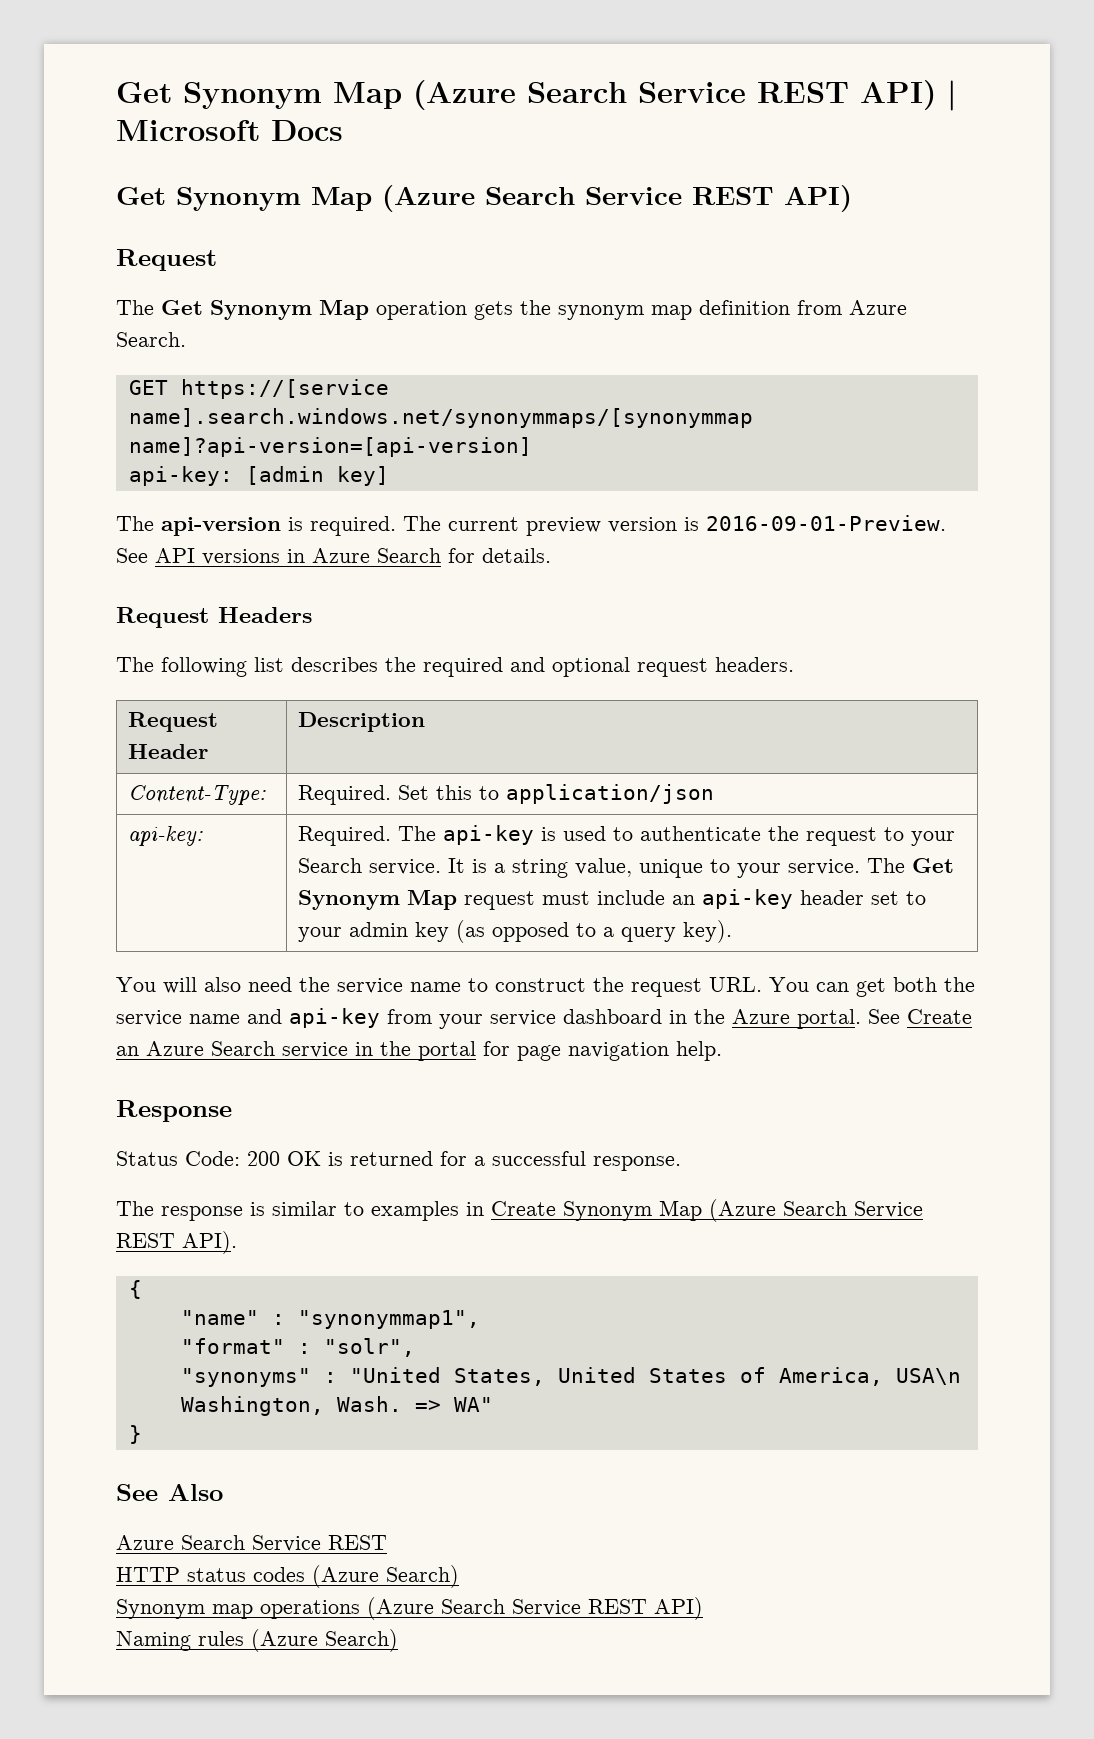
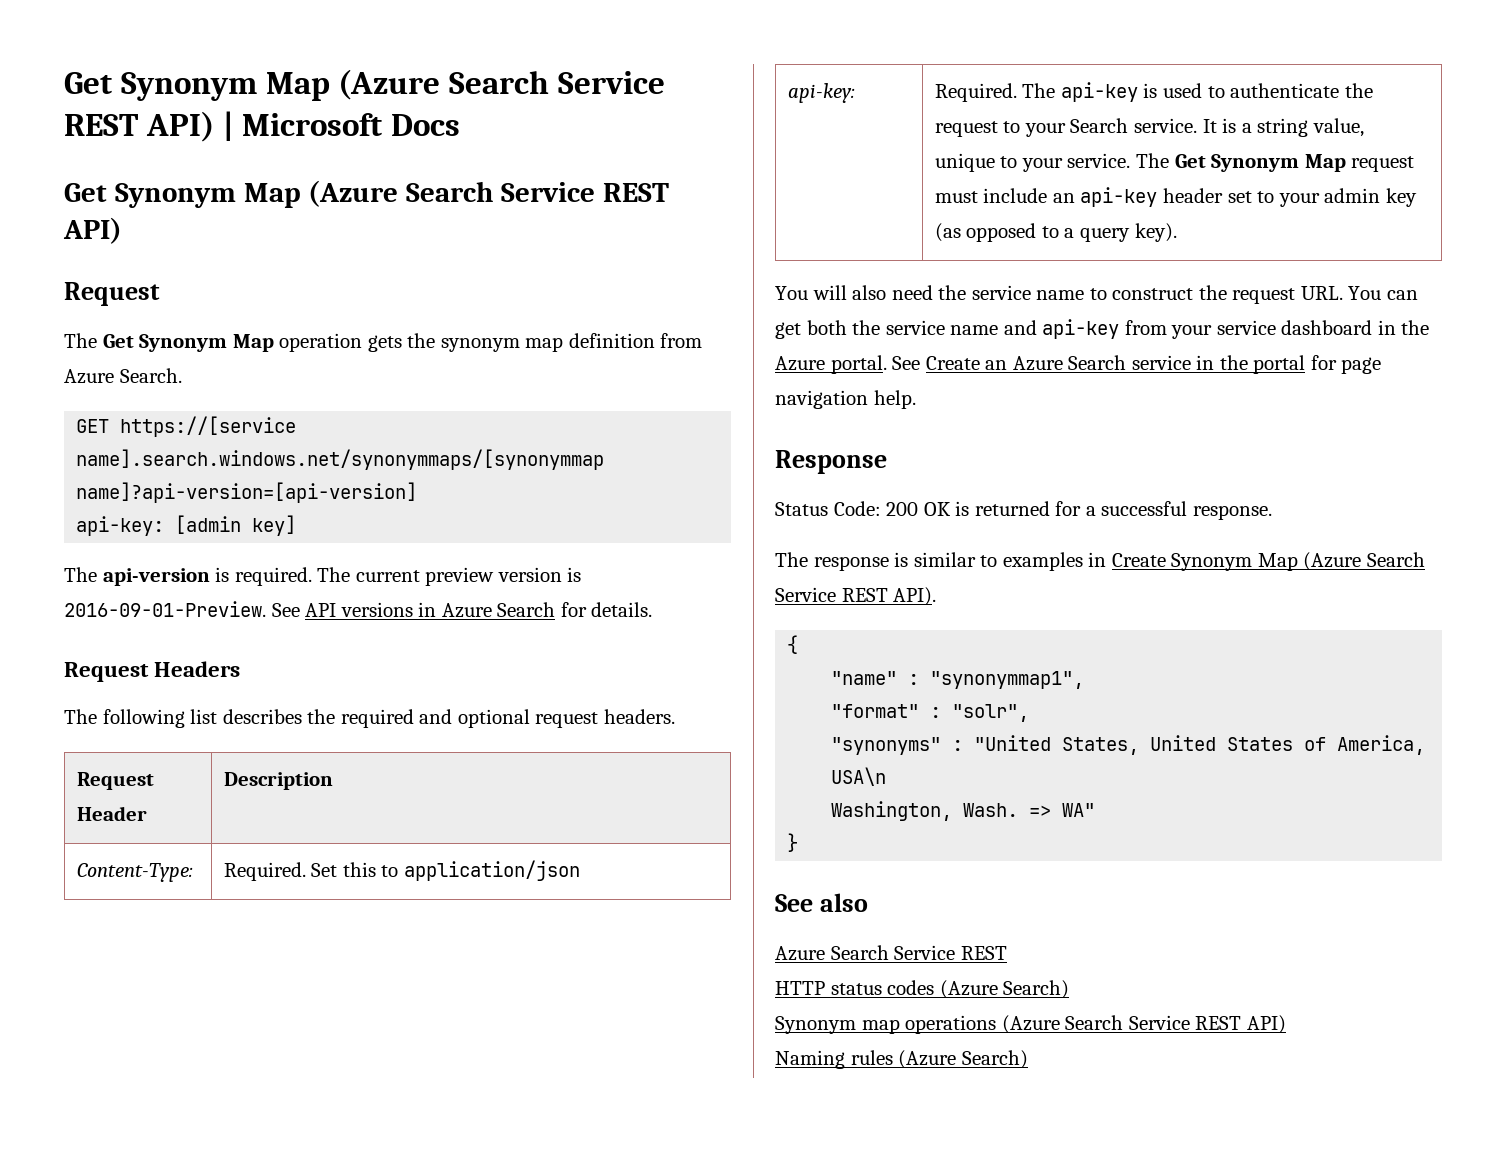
[168,1484,223,1501] Also -> [819,893,868,912] also

